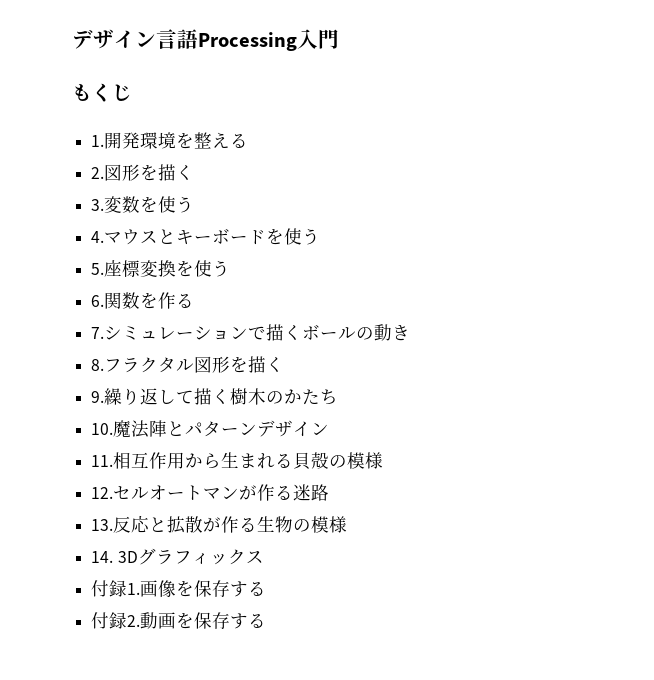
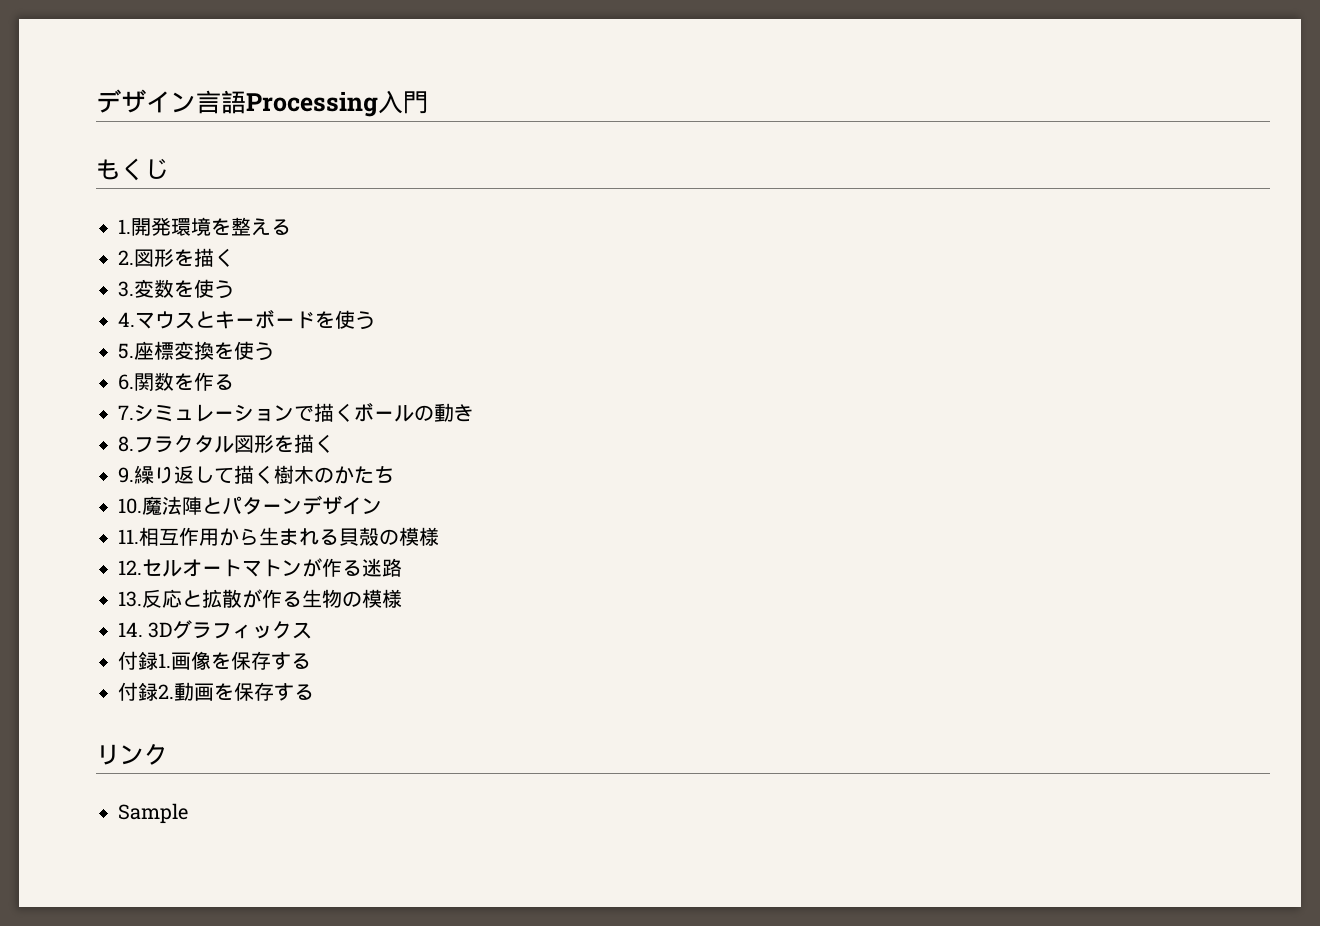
(222, 493) none -> [262,559,282,577] ト
(267, 620) none -> [96,743,168,765] [118,803,188,824] // リンク // Sample

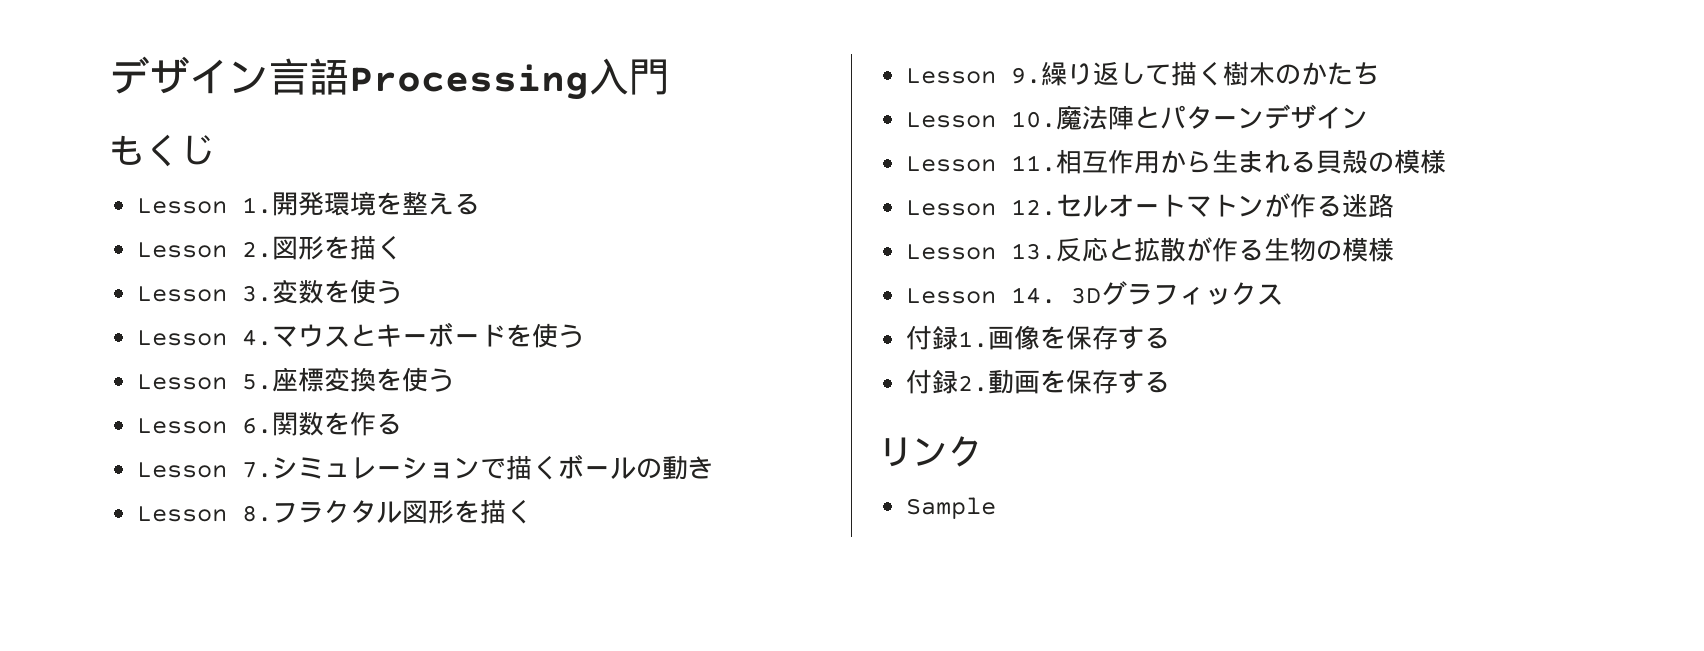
(168, 168) none -> [137,198,228,214] Lesson
(291, 227) none -> [137,242,228,258] Lesson
(234, 257) none -> [137,286,228,302] Lesson
(234, 289) none -> [137,330,228,346] Lesson
(375, 320) none -> [137,374,228,390] Lesson
(274, 351) none -> [137,418,228,434] Lesson
(234, 382) none -> [137,462,228,478] Lesson
(474, 413) none -> [137,506,228,522] Lesson
(334, 443) none -> [906,68,997,84] Lesson
(394, 474) none -> [906,112,997,128] Lesson
(382, 506) none -> [906,156,997,172] Lesson
(439, 536) none -> [906,200,997,216] Lesson
(402, 567) none -> [906,244,997,260] Lesson
(402, 598) none -> [906,288,997,304] Lesson

